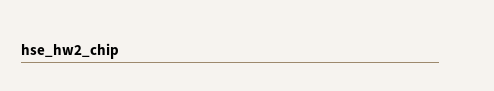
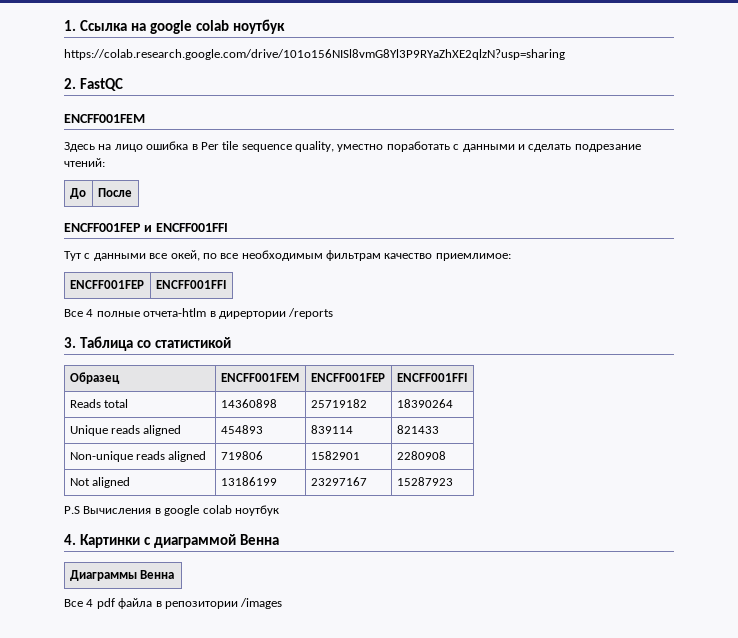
[21,43,119,59] hse_hw2_chip -> [64,19,285,34] [64,49,565,60] [64,78,123,91] [64,114,145,123] [64,141,641,152] [64,158,105,167] [69,188,86,199] [97,188,132,197] [64,223,228,232] [64,250,511,261] [69,280,144,289] [155,280,226,289] [64,308,334,319] [64,336,231,351] [69,372,120,384] [220,373,299,382] [310,373,385,382] [396,373,467,382] [69,399,129,408] [220,399,277,408] [310,399,367,408] [396,399,453,408] [69,425,182,436] [220,425,263,434] [310,425,353,434] [396,425,439,434] [69,451,207,462] [220,451,263,460] [310,451,360,460] [396,451,446,460] [69,477,131,488] [220,477,277,486] [310,477,367,486] [396,477,453,486] [64,505,279,516] [64,534,279,548] [69,570,175,581] [64,598,283,609] 1. Ссылка на google colab ноутбук // https://colab.research.google.com/drive/101o156NISl8vmG8Yl3P9RYaZhXE2qlzN?usp=sharing // 2. FastQC // ENCFF001FEM // Здесь на лицо ошибка в Per tile sequence quality, уместно поработать с данными и сделать подрезание чтений: // До | После // ENCFF001FEP и ENCFF001FFI // Тут с данными все окей, по все необходимым фильтрам качество приемлимое: // ENCFF001FEP | ENCFF001FFI // Все 4 полные отчета-htlm в дирертории /reports // 3. Таблица со статистикой // Образец | ENCFF001FEM | ENCFF001FEP | ENCFF001FFI // Reads total | 14360898 | 25719182 | 18390264 // Unique reads aligned | 454893 | 839114 | 821433 // Non-unique reads aligned | 719806 | 1582901 | 2280908 // Not aligned | 13186199 | 23297167 | 15287923 // P.S Вычисления в google colab ноутбук // 4. Картинки с диаграммой Венна // Диаграммы Венна // Все 4 pdf файла в репозитории /images

